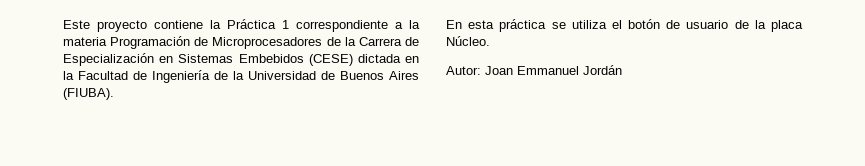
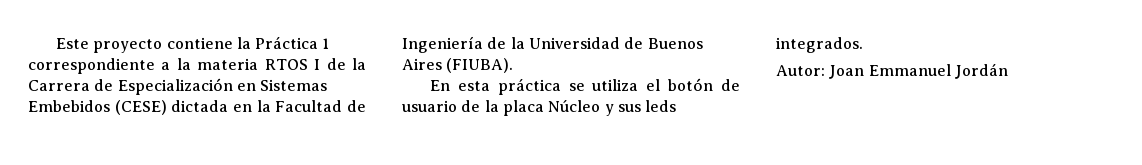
[110,36,323,49] Programación de Microprocesadores -> [264,59,321,70] RTOS I
[446,36,490,46] Núcleo. -> [548,100,677,116] [776,37,863,53] Núcleo y sus leds integrados.

